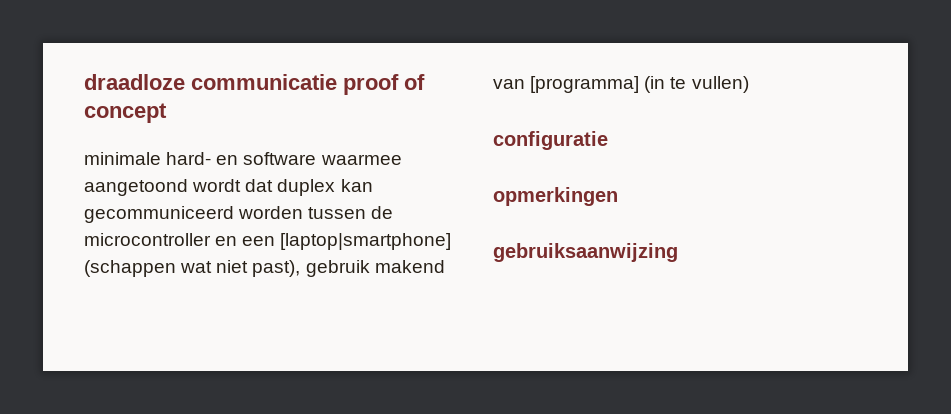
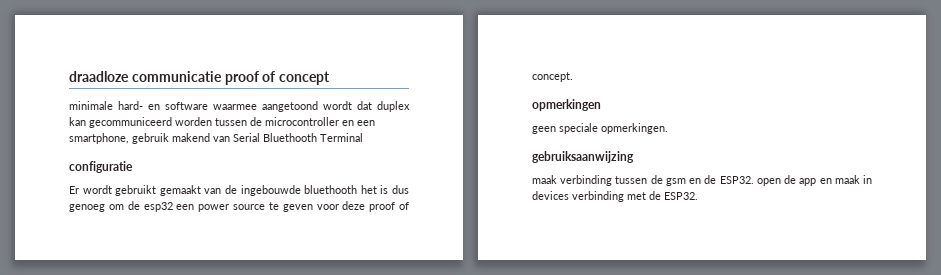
[280,233,452,250] [84,260,445,277] [493,76,749,93] [493,131,608,150] [493,187,618,206] [493,243,678,262] [laptop|smartphone] (schappen wat niet past), gebruik makend van [programma] (in te vullen) // configuratie // opmerkingen // gebruiksaanwijzing -> [69,133,363,144] [69,161,133,173] [69,185,410,196] [69,201,409,212] [532,72,573,82] [532,99,601,111] [532,123,668,134] [532,151,634,163] [532,175,872,186] [532,191,698,202] smartphone, gebruik makend van Serial Bluethooth Terminal // configuratie // Er wordt gebruikt gemaakt van de ingebouwde bluethooth het is dus genoeg om de esp32 een power source te geven voor deze proof of concept. // opmerkingen // geen speciale opmerkingen. // gebruiksaanwijzing // maak verbinding tussen de gsm en de ESP32. open de app en maak in devices verbinding met de ESP32.

